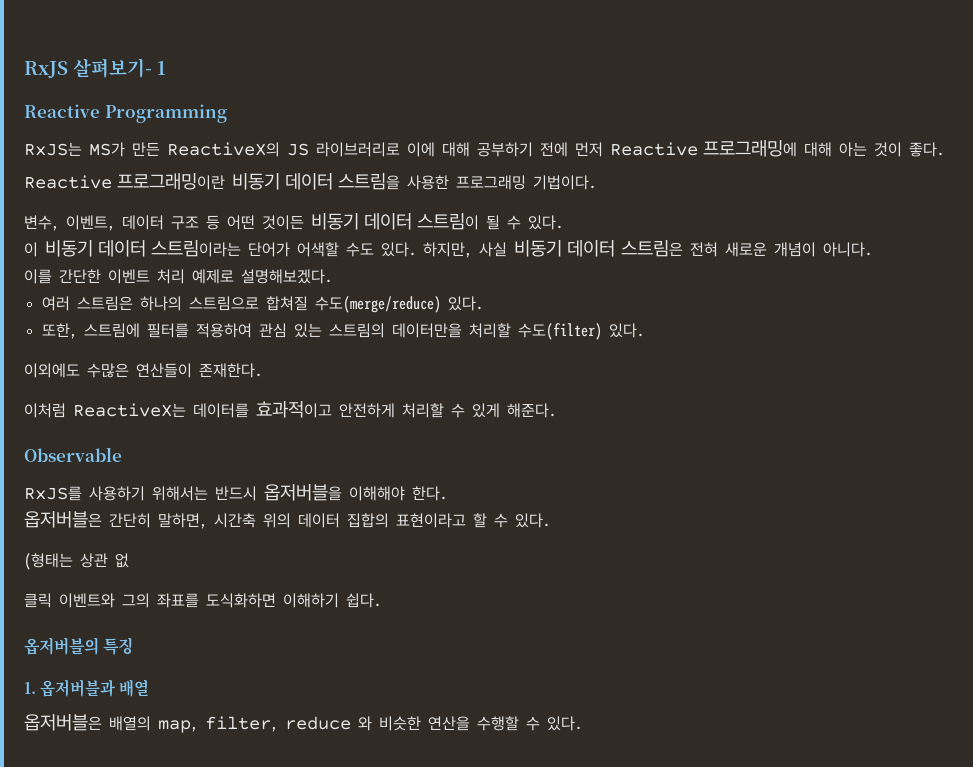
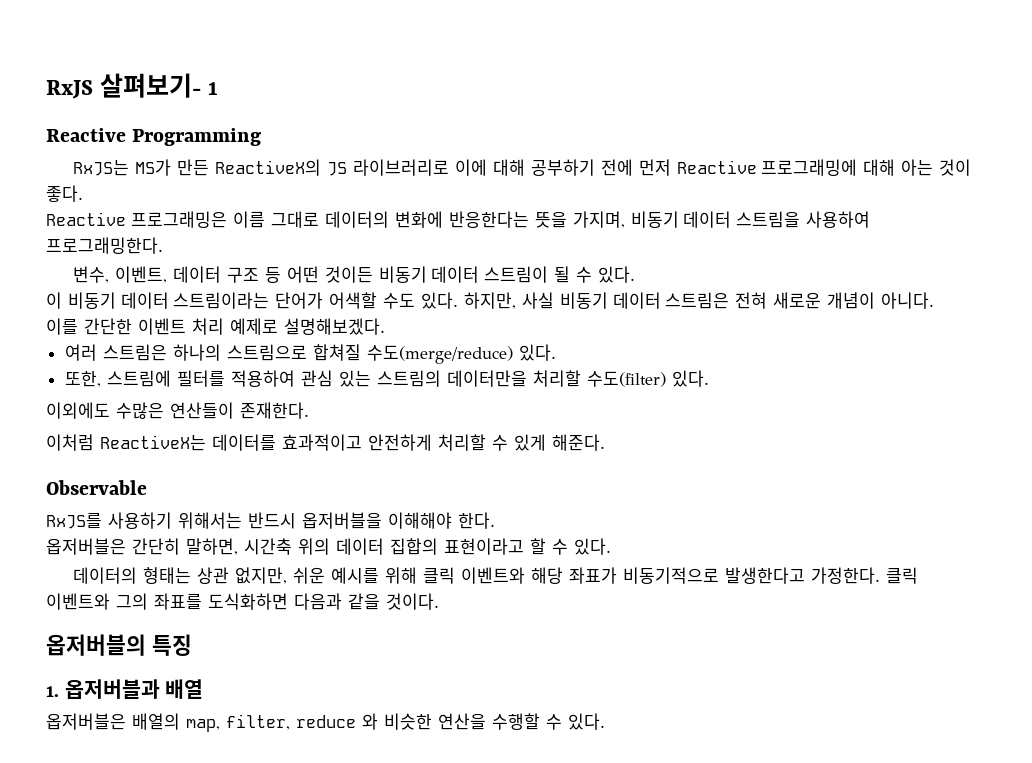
[117,173,597,190] 프로그래밍이란 비동기 데이터 스트림을 사용한 프로그래밍 기법이다. -> [130,211,870,228] [46,237,163,254] 프로그래밍은 이름 그대로 데이터의 변화에 반응한다는 뜻을 가지며, 비동기 데이터 스트림을 사용하여 프로그래밍한다.
[24,553,129,570] (형태는 상관 없 // -> [72,567,880,584] 데이터의 형태는 상관 없지만, 쉬운 예시를 위해 클릭 이벤트와 해당 좌표가 비동기적으로 발생한다고 가정한다.
[283,593,381,608] 이해하기 쉽다. -> [294,593,439,610] 다음과 같을 것이다.

